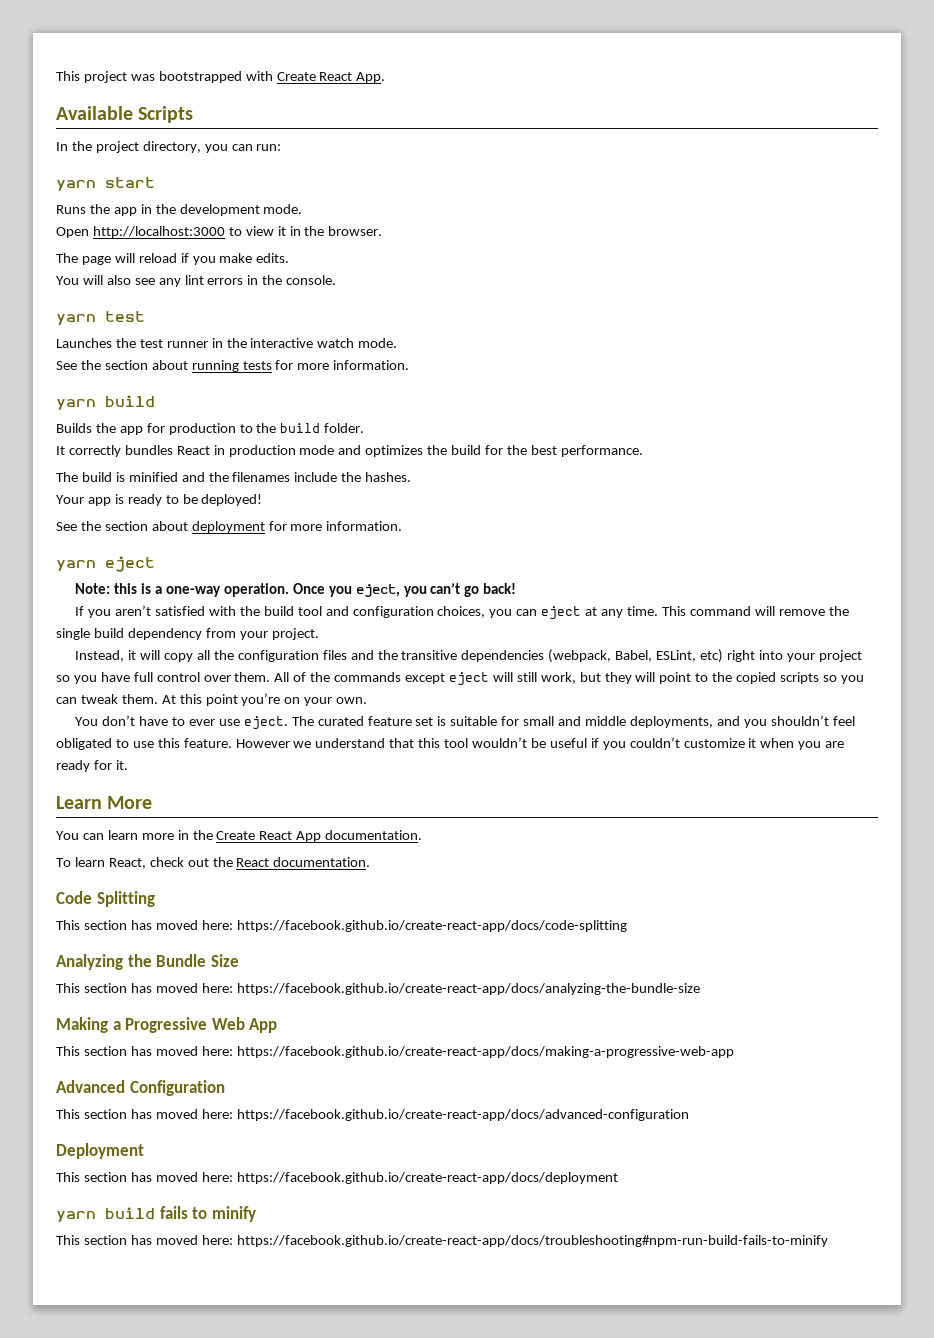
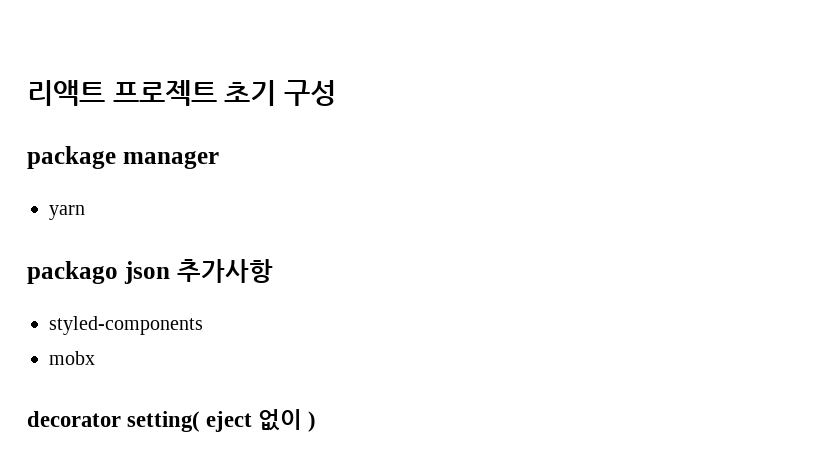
[56,71,386,83] [56,106,194,123] [56,141,282,153] [56,177,155,191] [56,204,303,216] [56,226,383,238] [56,253,290,265] [56,275,337,287] [56,311,145,325] [56,338,398,348] [56,360,410,372] [56,395,155,410] [56,423,365,435] [56,445,643,457] [56,472,412,482] [56,494,263,506] [56,521,403,533] [56,556,155,572] [75,583,517,597] [75,605,849,620] [56,628,319,640] [75,649,862,663] [56,672,864,686] [56,693,368,706] [75,715,855,730] [56,737,845,750] [56,760,128,772] [56,796,153,809] [56,830,423,842] [56,857,371,869] [56,891,155,907] [56,920,627,932] [56,954,239,970] [56,983,700,995] [56,1017,278,1033] [56,1046,734,1058] [56,1080,225,1096] [56,1109,689,1121] [56,1143,144,1159] [56,1172,618,1184] [56,1206,256,1222] [56,1235,828,1247] This project was bootstrapped with Create React App. // Available Scripts // In the project directory, you can run: // yarn start // Runs the app in the development mode. // Open http://localhost:3000 to view it in the browser. // The page will reload if you make edits. // You will also see any lint errors in the console. // yarn test // Launches the test runner in the interactive watch mode. // See the section about running tests for more information. // yarn build // Builds the app for production to the build folder. // It correctly bundles React in production mode and optimizes the build for the best performance. // The build is minified and the filenames include the hashes. // Your app is ready to be deployed! // See the section about deployment for more information. // yarn eject // Note: this is a one-way operation. Once you eject, you can’t go back! // If you aren’t satisfied with the build tool and configuration choices, you can eject at any time. This command will remove the single build dependency from your project. // Instead, it will copy all the configuration files and the transitive dependencies (webpack, Babel, ESLint, etc) right into your project so you have full control over them. All of the commands except eject will still work, but they will point to the copied scripts so you can tweak them. At this point you’re on your own. // You don’t have to ever use eject. The curated feature set is suitable for small and middle deployments, and you shouldn’t feel obligated to use this feature. However we understand that this tool wouldn’t be useful if you couldn’t customize it when you are ready for it. // Learn More // You can learn more in the Create React App documentation. // To learn React, check out the React documentation. // Code Splitting // This section has moved here: https://facebook.github.io/create-react-app/docs/code-splitting // Analyzing the Bundle Size // This section has moved here: https://facebook.github.io/create-react-app/docs/analyzing-the-bundle-size // Making a Progressive Web App // This section has moved here: https://facebook.github.io/create-react-app/docs/making-a-progressive-web-app // Advanced Configuration // This section has moved here: https://facebook.github.io/create-react-app/docs/advanced-configuration // Deployment // This section has moved here: https://facebook.github.io/create-react-app/docs/deployment // yarn build fails to minify // This section has moved here: https://facebook.github.io/create-react-app/docs/troubleshooting#npm-run-build-fails-to-minify -> [27,80,336,106] [27,146,219,169] [49,205,85,220] [27,259,273,284] [49,316,203,335] [49,351,95,365] [27,409,317,432] 리액트 프로젝트 초기 구성 // package manager // yarn // packago json 추가사항 // styled-components // mobx // decorator setting( eject 없이 )

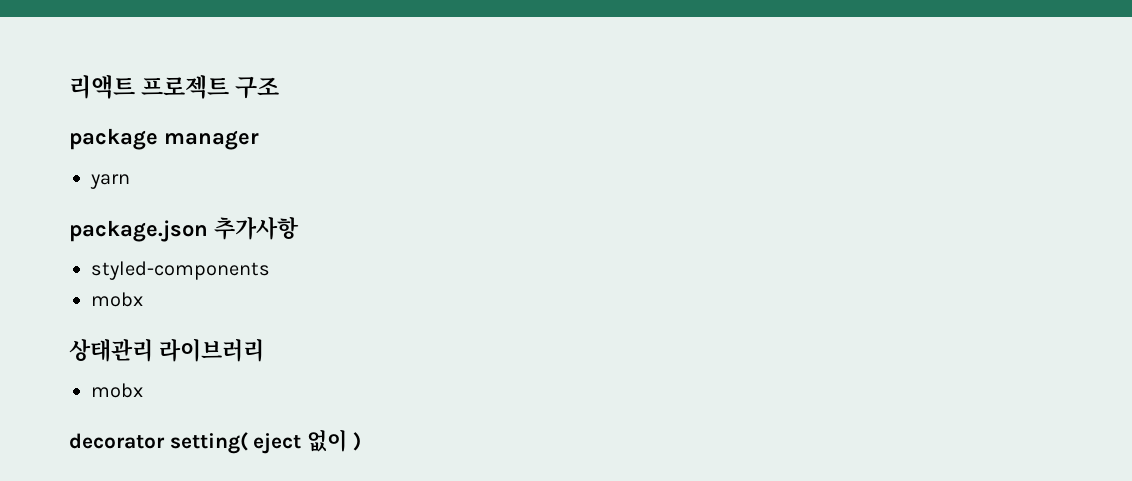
[224,80,336,106] 초기 구성 -> [235,76,280,99] 구조
[27,261,170,284] packago json -> [69,220,208,242] package.json
(95, 358) none -> [69,338,264,362] [91,383,143,398] // 상태관리 라이브러리 // mobx

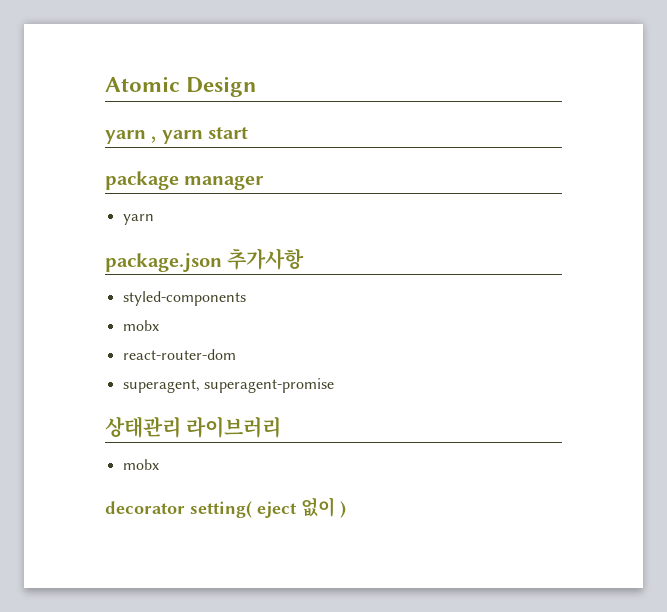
[69,75,280,99] 리액트 프로젝트 구조 -> [105,76,258,97] [105,127,249,144] Atomic Design // yarn , yarn start
(143, 299) none -> [122,349,236,360] [122,378,334,393] // react-router-dom // superagent, superagent-promise

